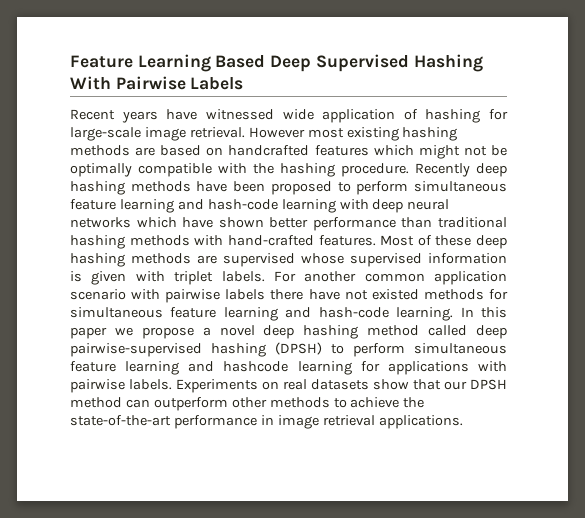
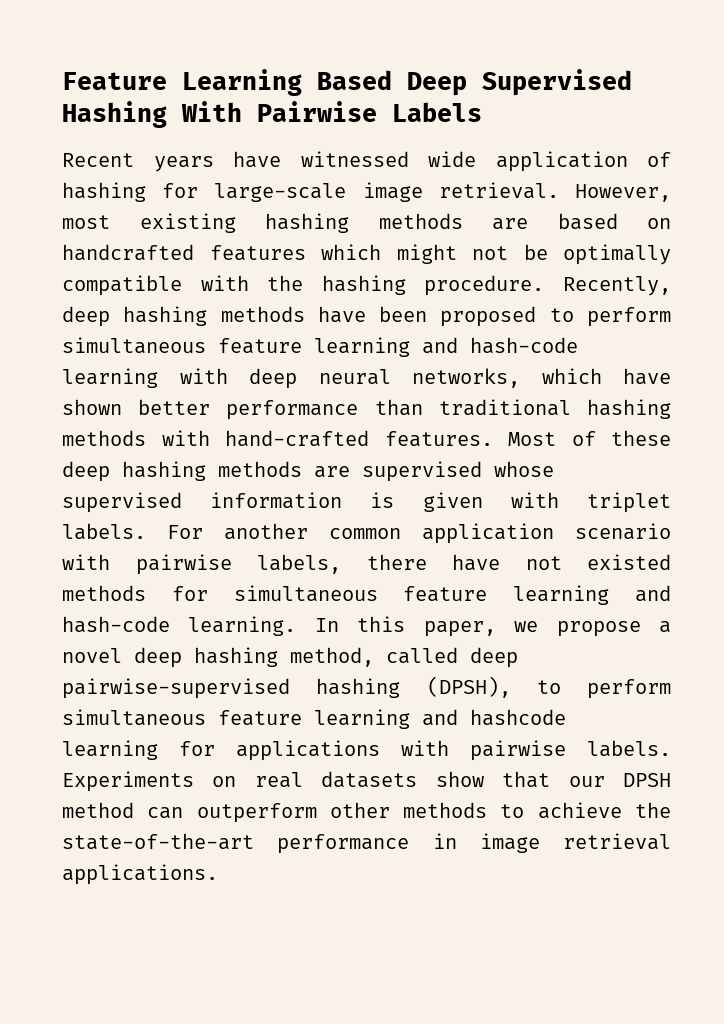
[248,127,305,138] However -> [575,184,671,202] However,
[415,163,470,177] Recently -> [563,276,671,296] Recently,
[70,217,131,228] networks -> [412,368,520,388] networks,
[225,289,266,300] labels -> [257,554,341,574] labels,
[70,327,107,339] paper -> [423,621,496,637] paper,
[367,325,420,336] method -> [290,647,374,667] method,
[275,342,322,355] (DPSH) -> [426,676,511,698] (DPSH),

